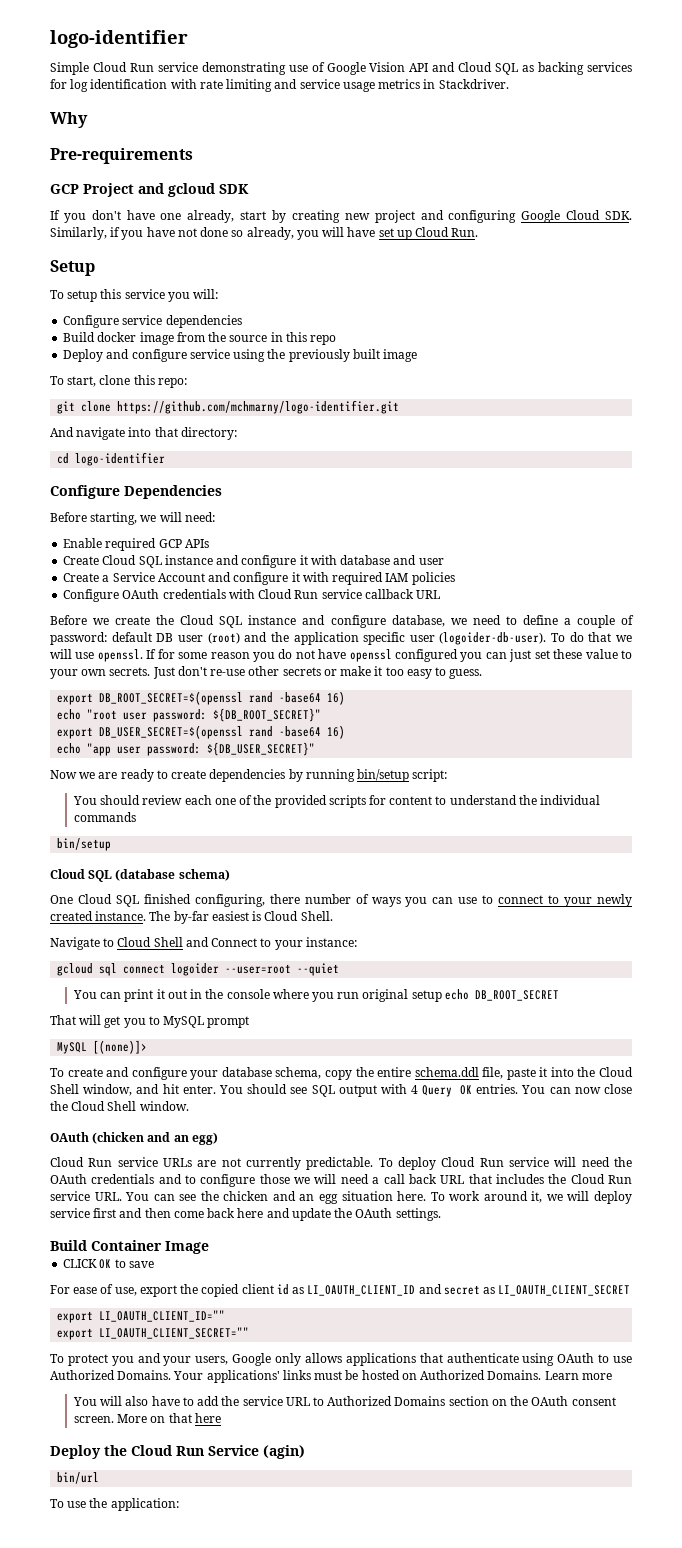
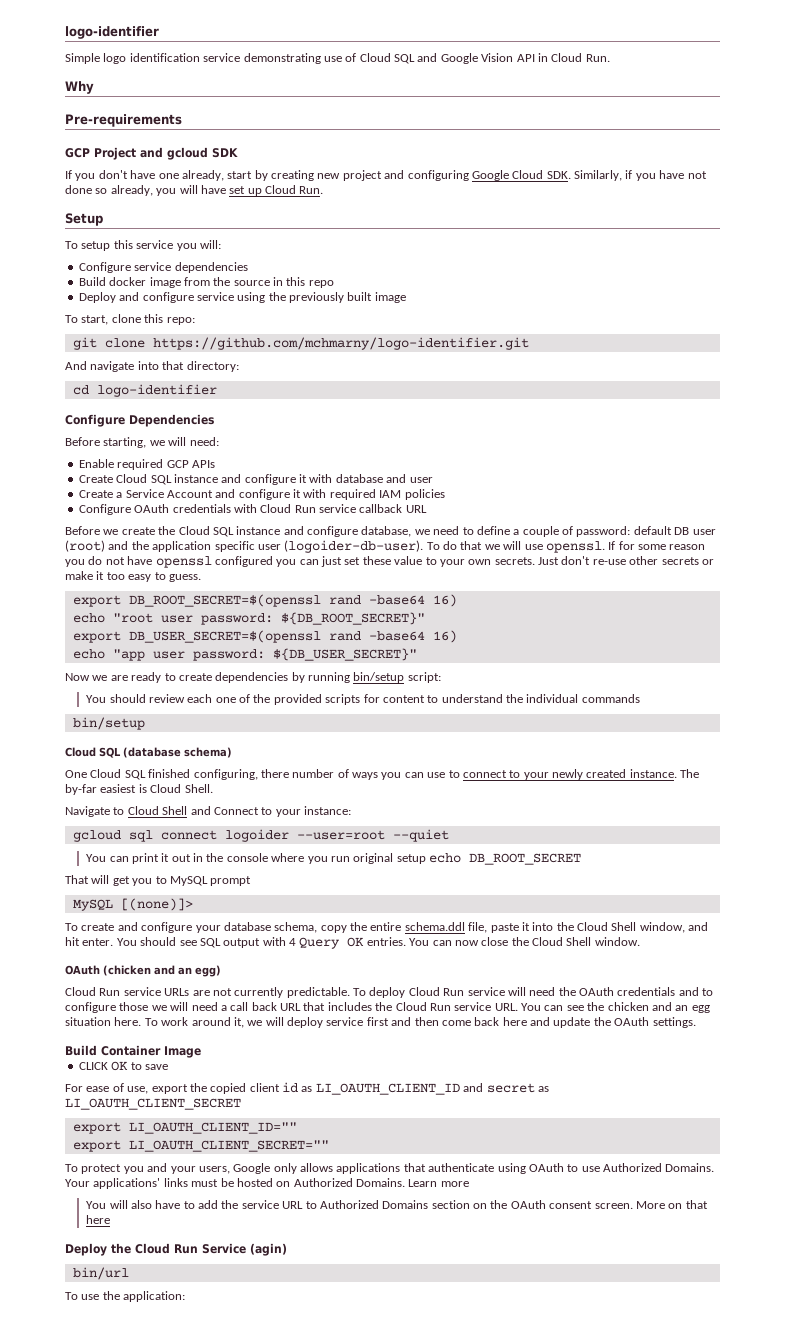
[92,62,154,72] Cloud Run -> [103,53,200,64] logo identification
[326,62,632,75] [50,79,509,92] Google Vision API and Cloud SQL as backing services for log identification with rate limiting and service usage metrics in Stackdriver. -> [359,53,610,64] Cloud SQL and Google Vision API in Cloud Run.

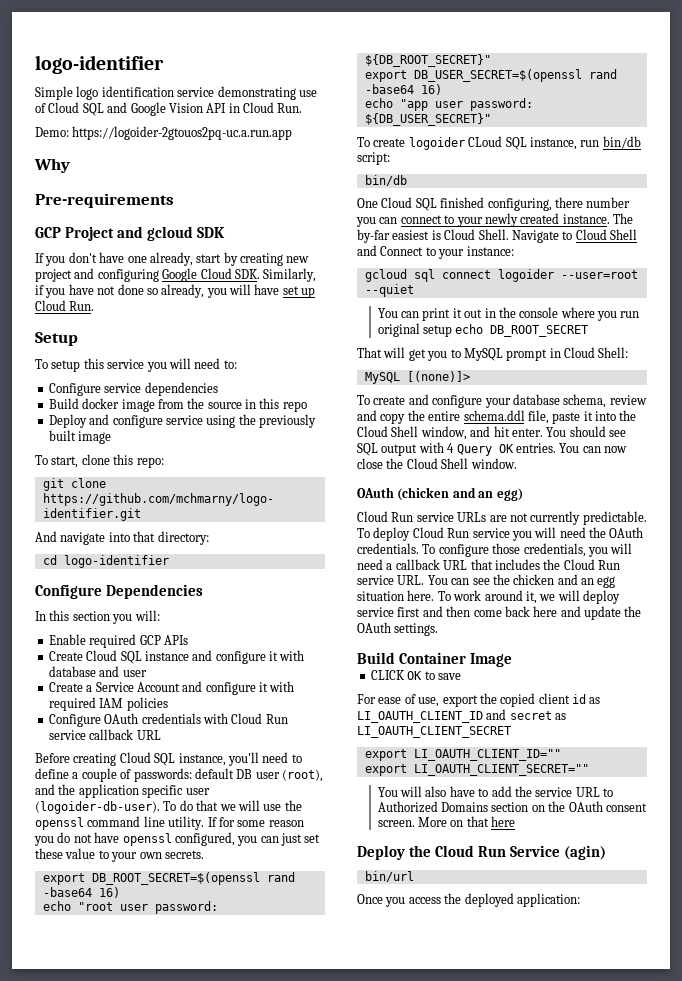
(610, 58) none -> [35,126,293,140] // Demo: https://logoider-2gtouos2pq-uc.a.run.app
[199,240,221,249] will: -> [168,358,237,369] will need to:
[65,437,219,448] Before starting, we will need: -> [35,610,160,624] In this section you will:
[103,526,430,537] we create the Cloud SQL instance and configure database, we -> [73,752,259,766] creating Cloud SQL instance, you'll
[576,526,631,537] password: -> [133,768,192,782] passwords:
[65,540,105,552] (root) -> [282,769,323,782] (root),
[545,541,605,553] openssl. -> [284,800,302,811] [35,816,205,830] the openssl command line utility.
[214,556,273,567] configured -> [174,832,235,846] configured,
[538,556,714,565] [65,571,201,582] Just don't re-use other secrets or make it too easy to guess. -> (204, 854) none
[65,672,441,683] [86,694,640,705] [72,717,145,730] [65,747,232,758] Now we are ready to create dependencies by running bin/setup script: // You should review each one of the provided scripts for content to understand the individual commands // bin/setup // Cloud SQL (database schema) -> [357,136,641,150] [357,152,390,165] [364,175,407,186] To create logoider CLoud SQL instance, run bin/db script: // bin/db
[337,769,460,780] of ways you can use to -> [356,217,398,227] you can
(213, 788) // -> (509, 234) none
(252, 881) none -> [549,347,629,358] in Cloud Shell:
(318, 927) none -> [609,395,647,405] [357,410,377,421] review and
(505, 991) none -> [511,531,532,541] you
[617,987,714,996] [65,1002,167,1013] credentials and to configure those we -> [357,543,608,557] credentials. To configure those credentials, you
[230,1002,277,1011] call back -> [395,559,440,570] callback
[65,1163,715,1174] [65,1178,469,1189] // To protect you and your users, Google only allows applications that authenticate using OAuth to use Authorized Domains. Your applications' links must be hosted on Authorized Domains. Learn more -> (589, 770) none
[65,1291,120,1300] To use the -> [357,893,514,907] Once you access the deployed

